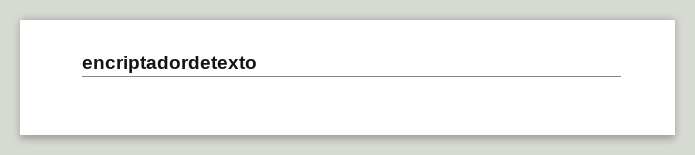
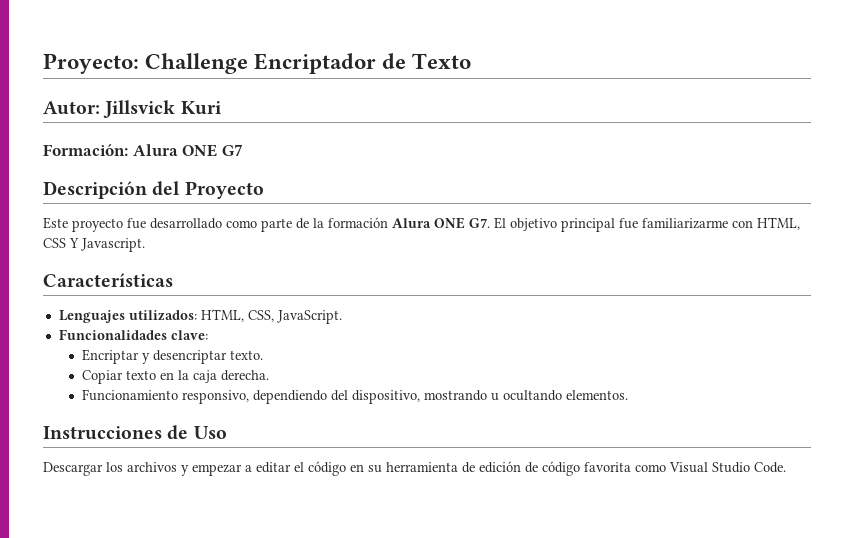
[82,56,257,73] encriptadordetexto -> [43,53,472,74] [43,100,222,118] [43,144,243,157] [43,181,264,199] [43,217,800,232] [43,238,145,252] [43,273,173,287] [58,309,342,324] [58,329,208,340] [82,349,264,364] [82,370,270,384] [82,389,629,404] [43,425,227,440] [43,461,786,476] Proyecto: Challenge Encriptador de Texto // Autor: Jillsvick Kuri // Formación: Alura ONE G7 // Descripción del Proyecto // Este proyecto fue desarrollado como parte de la formación Alura ONE G7. El objetivo principal fue familiarizarme con HTML, CSS Y Javascript. // Características // Lenguajes utilizados: HTML, CSS, JavaScript. // Funcionalidades clave: // Encriptar y desencriptar texto. // Copiar texto en la caja derecha. // Funcionamiento responsivo, dependiendo del dispositivo, mostrando u ocultando elementos. // Instrucciones de Uso // Descargar los archivos y empezar a editar el código en su herramienta de edición de código favorita como Visual Studio Code.

